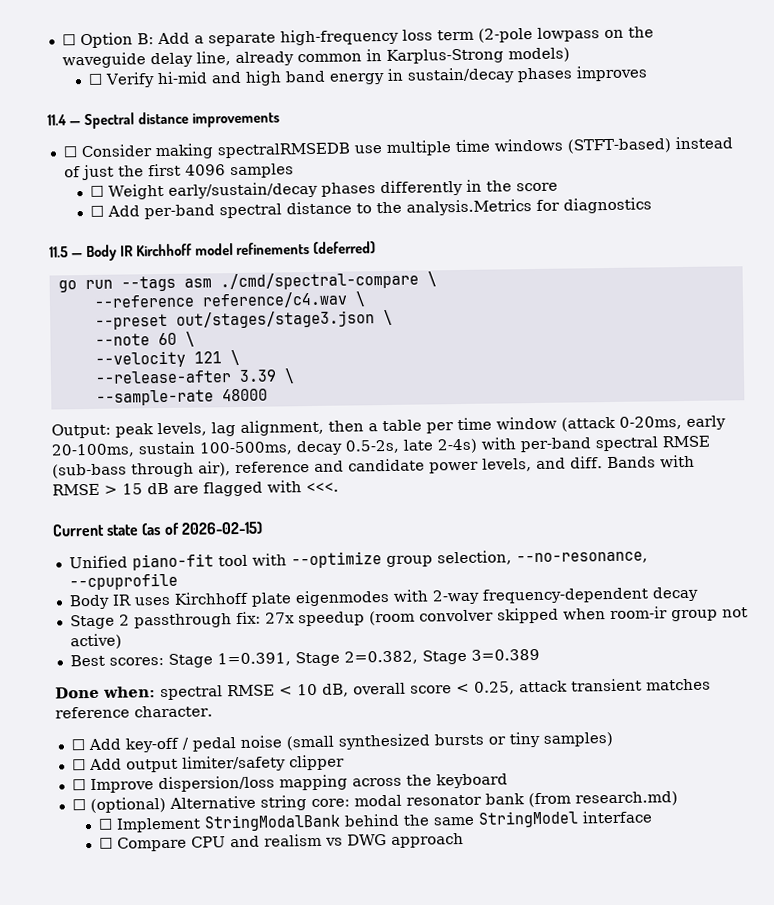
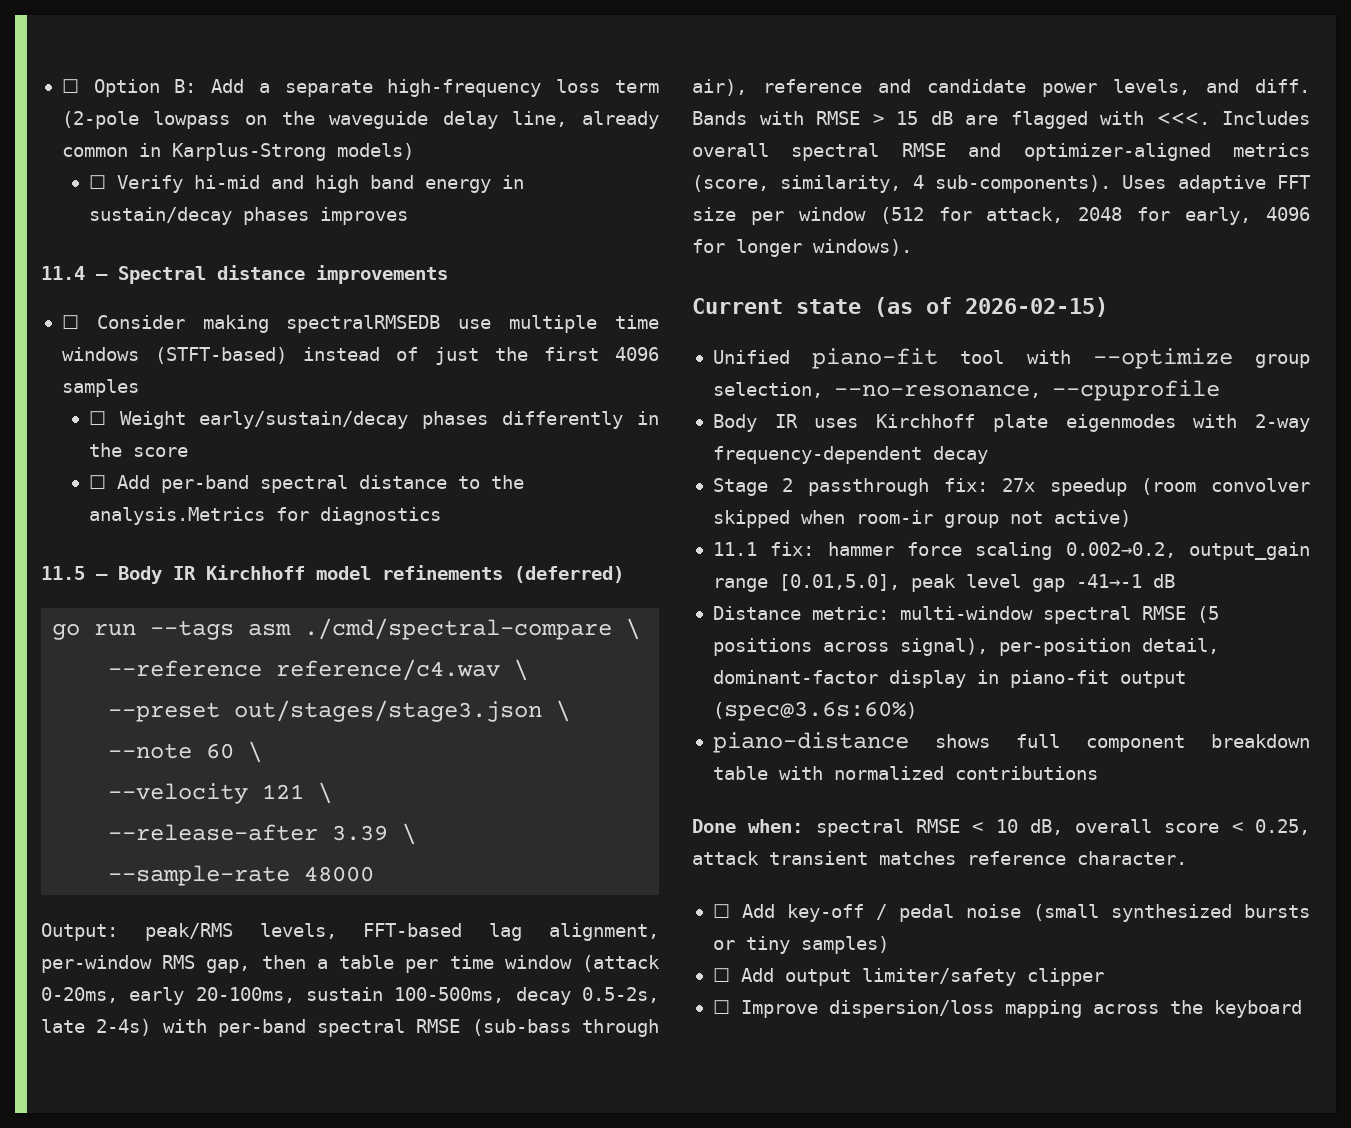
[115,419,324,438] peak levels, lag alignment, -> [144,923,659,941] [41,955,251,973] peak/RMS levels, FFT-based lag alignment, per-window RMS gap,
(339, 487) none -> [1222,111,1310,125] [692,143,1310,161] [692,175,1310,193] [692,207,1310,225] [692,239,912,257] Includes overall spectral RMSE and optimizer-aligned metrics (score, similarity, 4 sub-components). Uses adaptive FFT size per window (512 for attack, 2048 for early, 4096 for longer windows).
[69,648,540,668] Best scores: Stage 1=0.391, Stage 2=0.382, Stage 3=0.389 -> [712,542,1310,560] [712,574,1175,592] [712,606,1219,624] [712,638,1219,656] [712,670,1186,688] [712,701,917,721] [712,732,1310,753] [712,766,1098,780] 11.1 fix: hammer force scaling 0.002→0.2, output_gain range [0.01,5.0], peak level gap -41→-1 dB // Distance metric: multi-window spectral RMSE (5 positions across signal), per-position detail, dominant-factor display in piano-fit output (spec@3.6s:60%) // piano-distance shows full component breakdown table with normalized contributions
[71,791,678,814] [98,810,653,833] [99,832,465,852] // ☐ (optional) Alternative string core: modal resonator bank (from research.md) // ☐ Implement StringModalBank behind the same StringModel interface // ☐ Compare CPU and realism vs DWG approach -> (1302, 1009) none

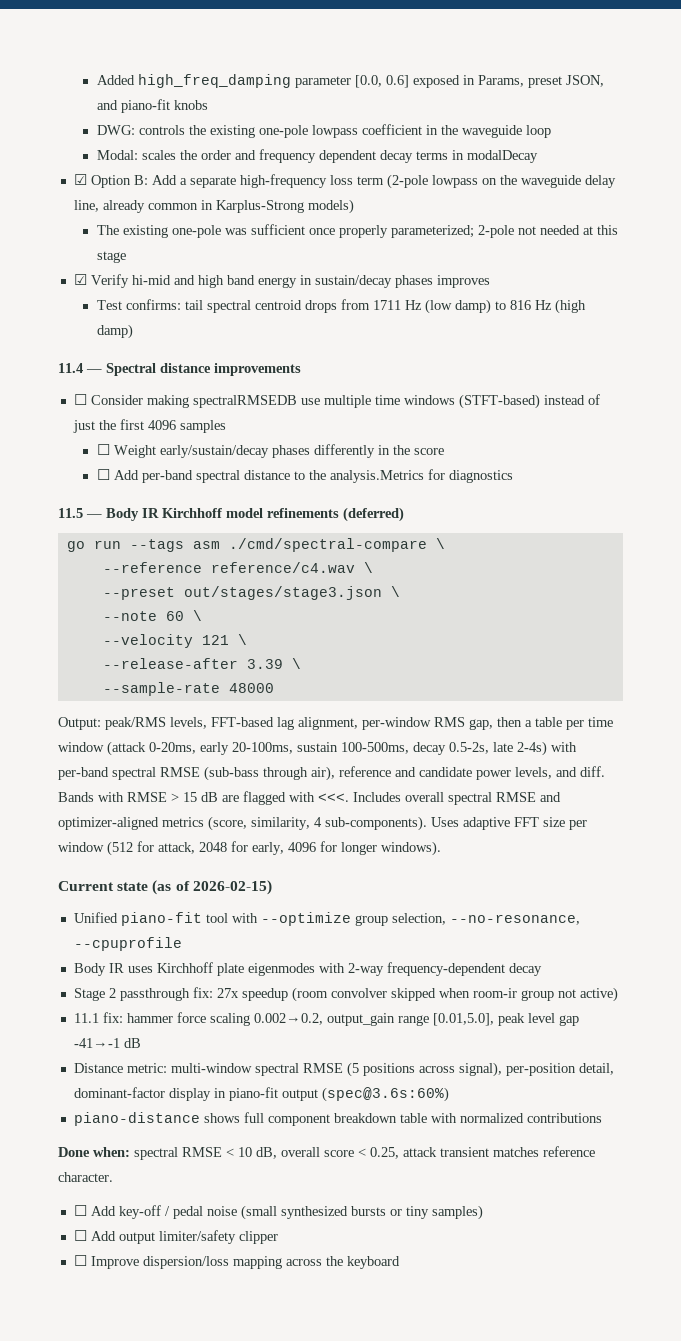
[61,79,79,93] ☐ -> [96,74,604,88] [96,99,208,113] [96,124,551,138] [96,149,538,163] [73,174,87,185] Added high_freq_damping parameter [0.0, 0.6] exposed in Params, preset JSON, and piano-fit knobs // DWG: controls the existing one-pole lowpass coefficient in the waveguide loop // Modal: scales the order and frequency dependent decay terms in modalDecay // ☑
[88,175,106,189] ☐ -> [96,224,618,238] [96,251,126,263] [73,274,87,285] The existing one-pole was sufficient once properly parameterized; 2-pole not needed at this stage // ☑
(408, 216) none -> [96,299,586,314] [96,324,133,339] // Test confirms: tail spectral centroid drops from 1711 Hz (low damp) to 816 Hz (high damp)

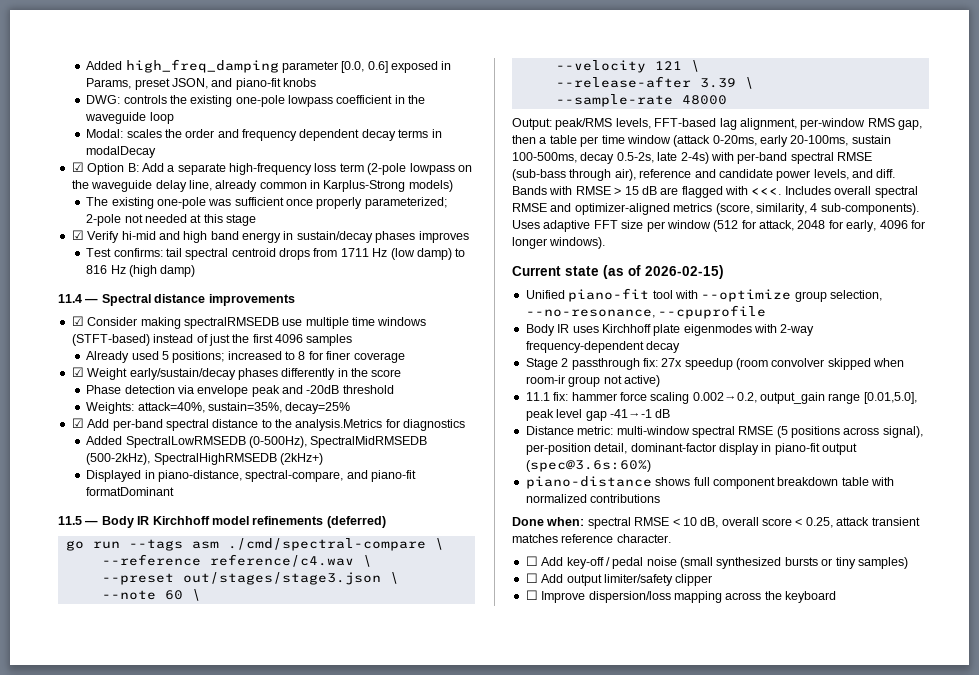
[73,394,87,405] ☐ -> [71,316,84,326] ☑
[96,444,110,455] ☐ -> [86,351,405,363] [71,367,84,377] Already used 5 positions; increased to 8 for finer coverage // ☑
[96,469,110,480] ☐ -> [86,385,394,397] [86,402,351,414] [71,418,84,428] Phase detection via envelope peak and -20dB threshold // Weights: attack=40%, sustain=35%, decay=25% // ☑
(513, 476) none -> [86,436,428,448] [86,453,323,465] [86,470,417,482] [86,487,175,496] // Added SpectralLowRMSEDB (0-500Hz), SpectralMidRMSEDB (500-2kHz), SpectralHighRMSEDB (2kHz+) // Displayed in piano-distance, spectral-compare, and piano-fit formatDominant

